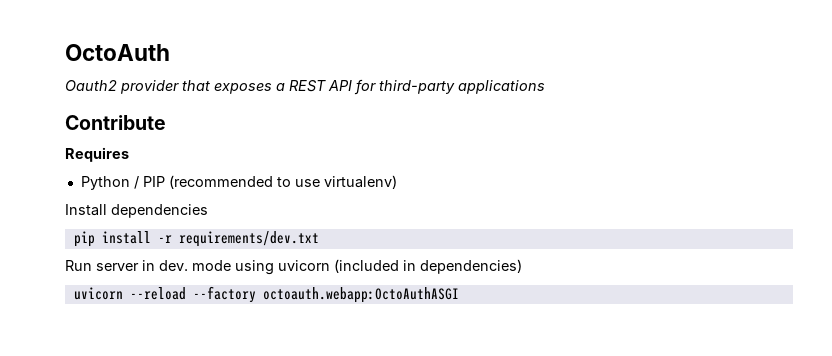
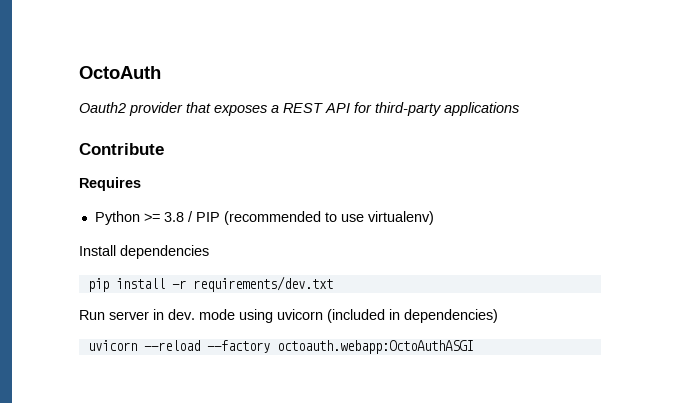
(130, 183) none -> [143,212,184,222] >= 3.8

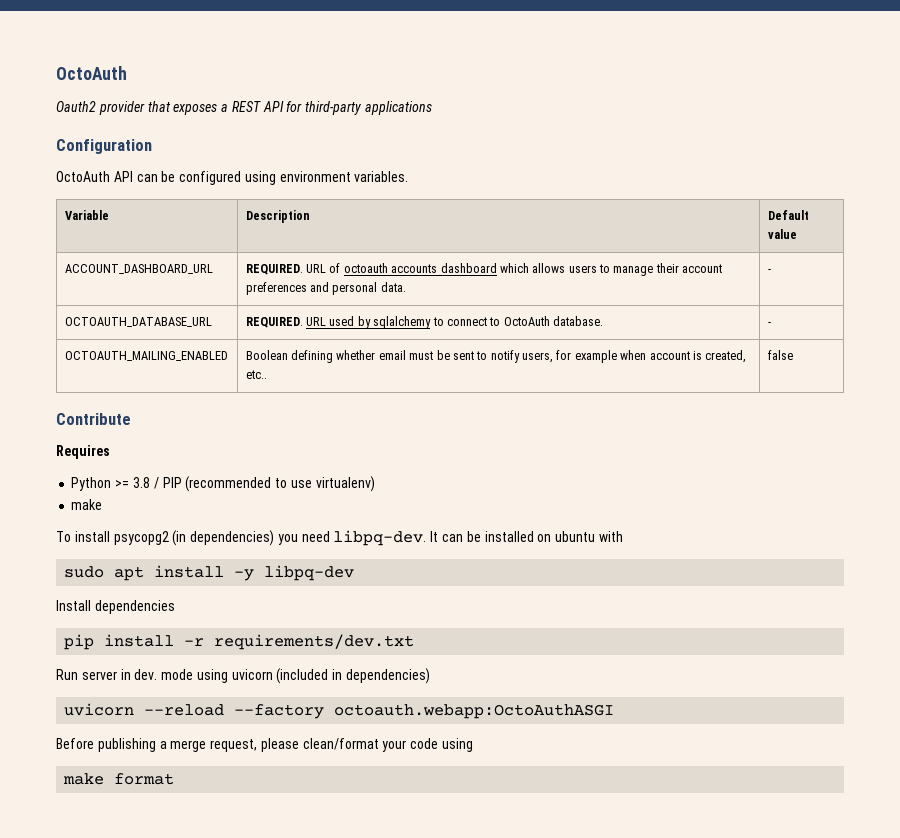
(519, 109) none -> [56,139,152,154] [56,171,409,185] [64,210,109,220] [245,210,310,223] [767,210,809,220] [767,229,797,239] [64,264,213,274] [245,263,723,276] [245,282,406,295] [767,269,771,273] [64,317,212,327] [245,316,604,329] [767,322,771,326] [64,351,228,361] [245,350,747,363] [245,370,267,379] [767,350,793,360] // Configuration // OctoAuth API can be configured using environment variables. // Variable | Description | Default value // ACCOUNT_DASHBOARD_URL | REQUIRED. URL of octoauth accounts dashboard which allows users to manage their account preferences and personal data. | - // OCTOAUTH_DATABASE_URL | REQUIRED. URL used by sqlalchemy to connect to OctoAuth database. | - // OCTOAUTH_MAILING_ENABLED | Boolean defining whether email must be sent to notify users, for example when account is created, etc.. | false
(434, 218) none -> [71,499,103,510] [56,530,623,546] [64,565,355,581] // make // To install psycopg2 (in dependencies) you need libpq-dev. It can be installed on ubuntu with // sudo apt install -y libpq-dev
(473, 347) none -> [56,738,474,752] [63,773,175,785] // Before publishing a merge request, please clean/format your code using // make format

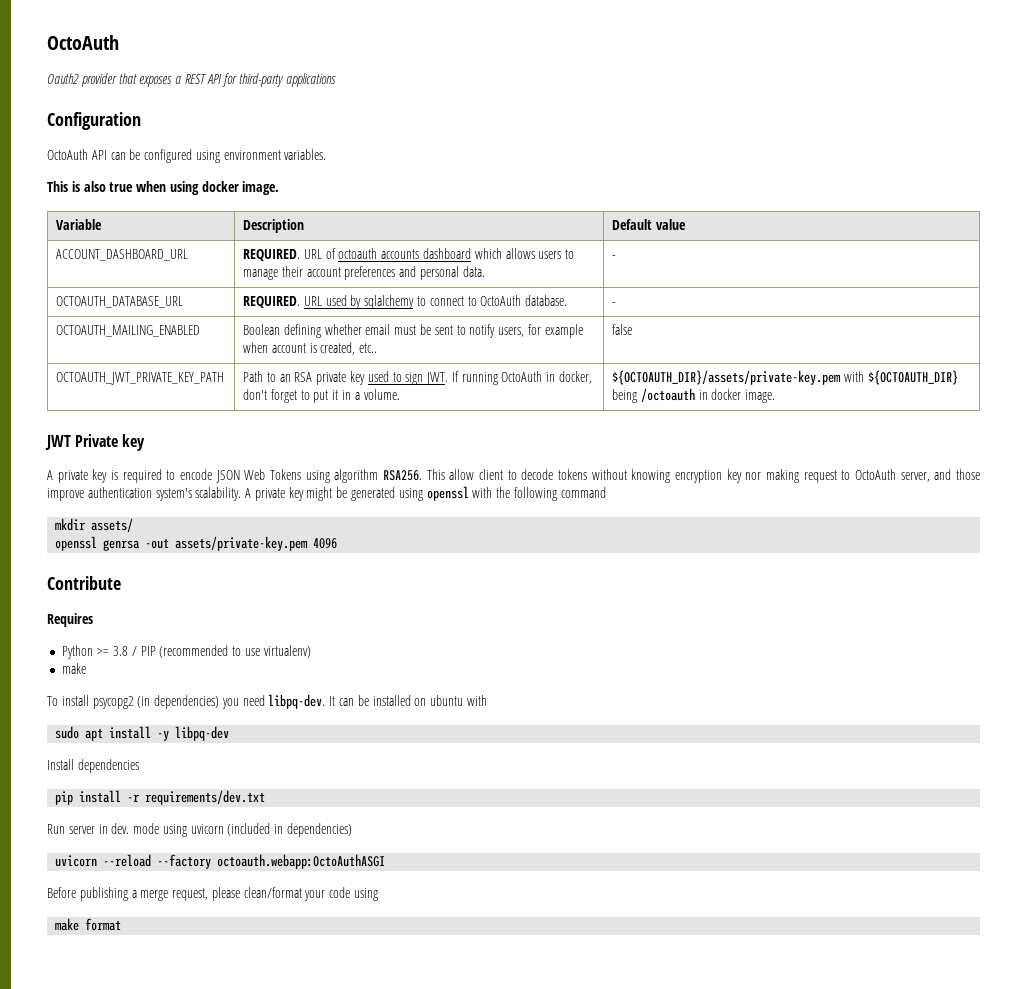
(409, 176) none -> [47,181,280,195] // This is also true when using docker image.
(793, 355) none -> [56,372,225,385] [243,371,593,385] [243,389,400,403] [612,370,958,385] [612,388,776,403] [45,434,146,451] [47,469,980,483] [47,486,606,501] [55,518,134,532] [55,536,338,551] // OCTOAUTH_JWT_PRIVATE_KEY_PATH | Path to an RSA private key used to sign JWT. If running OctoAuth in docker, don't forget to put it in a volume. | ${OCTOAUTH_DIR}/assets/private-key.pem with ${OCTOAUTH_DIR} being /octoauth in docker image. // JWT Private key // A private key is required to encode JSON Web Tokens using algorithm RSA256. This allow client to decode tokens without knowing encryption key nor making request to OctoAuth server, and those improve authentication system's scalability. A private key might be generated using openssl with the following command // mkdir assets/ // openssl genrsa -out assets/private-key.pem 4096

